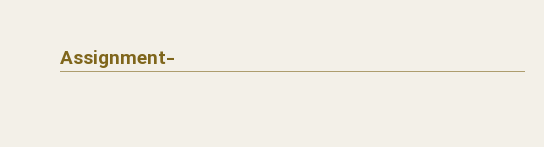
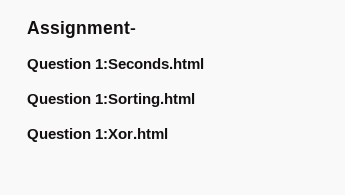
(175, 59) none -> [27,58,205,72] [27,93,196,107] [27,128,169,142] // Question 1:Seconds.html // Question 1:Sorting.html // Question 1:Xor.html

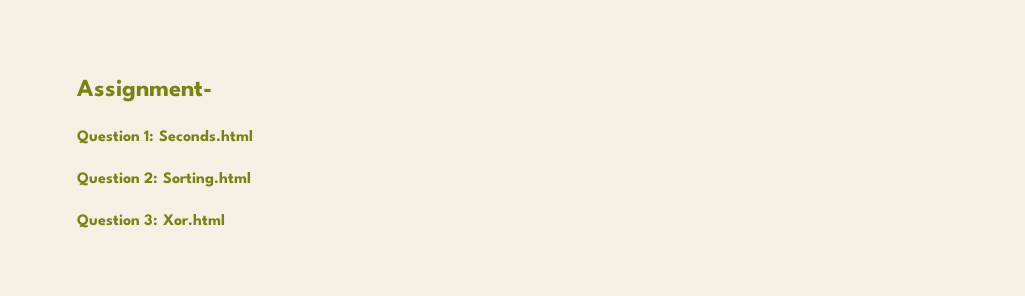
[95,58,205,69] [27,93,196,107] [27,128,169,142] 1:Seconds.html // Question 1:Sorting.html // Question 1:Xor.html -> [144,130,253,142] [77,172,251,187] [77,214,225,228] 1: Seconds.html // Question 2: Sorting.html // Question 3: Xor.html

